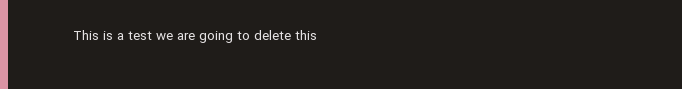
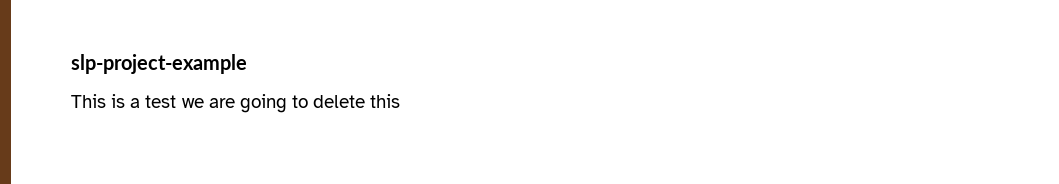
(73, 35) none -> [71,54,247,74] slp-project-example //

